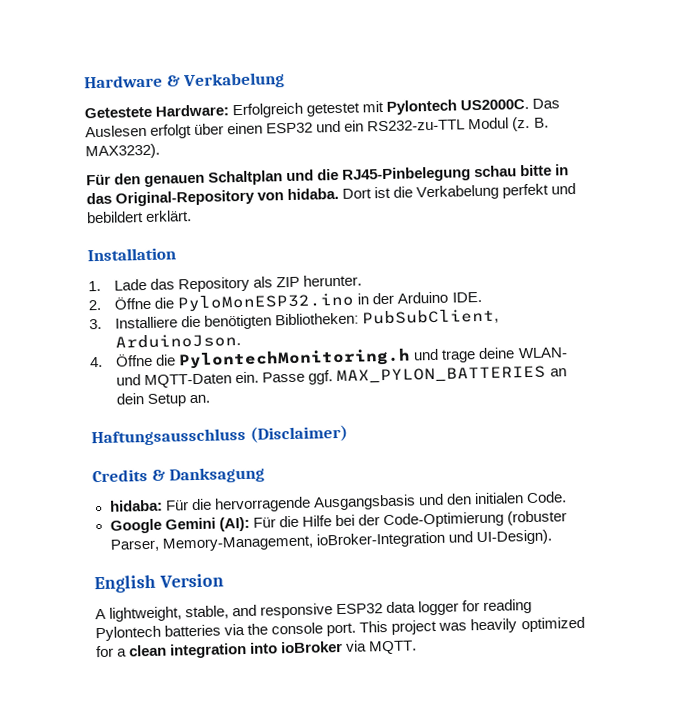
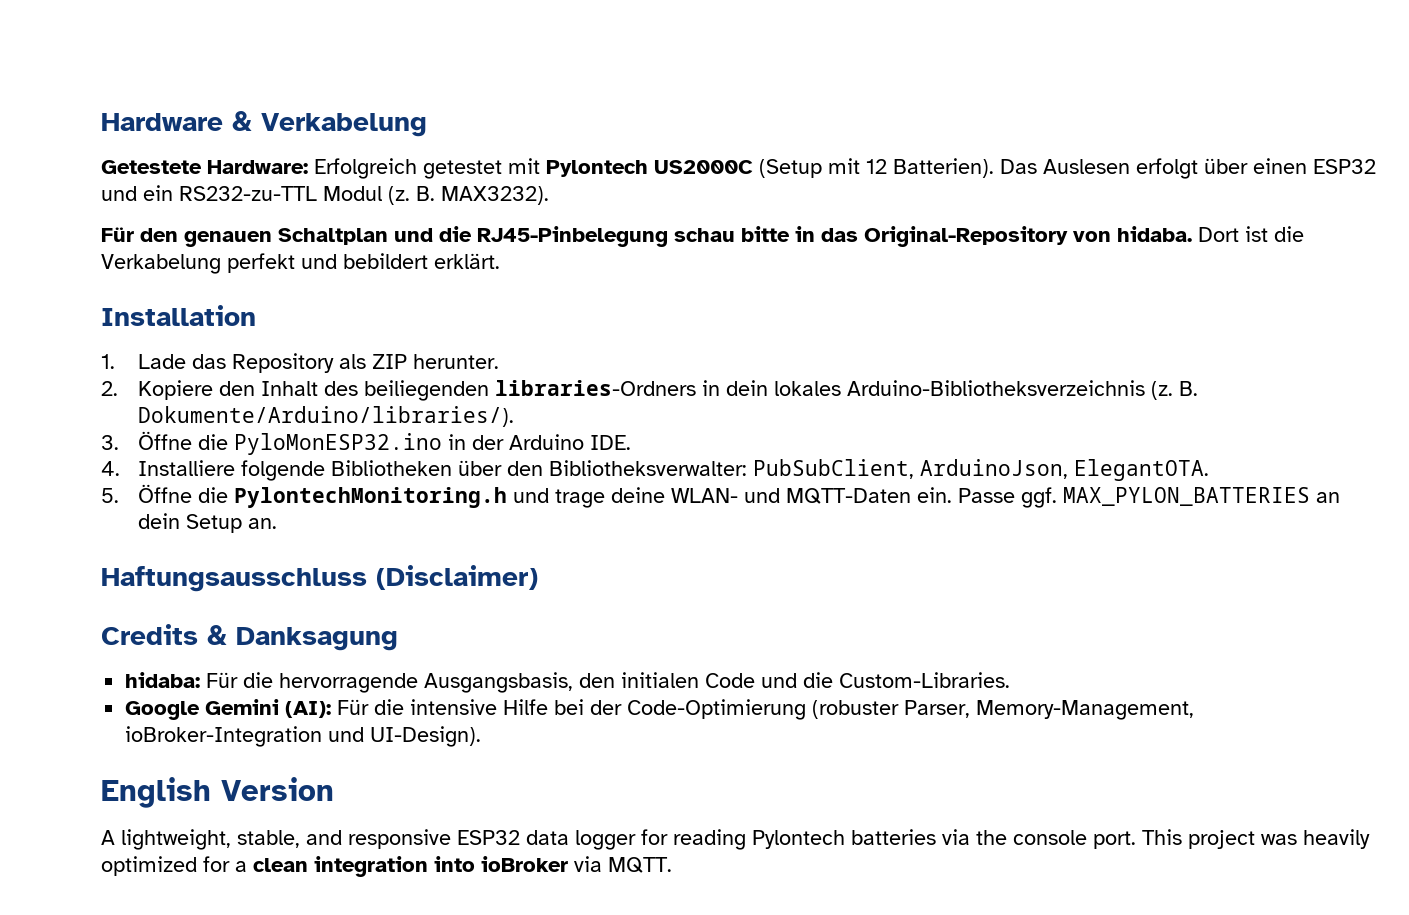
[460,98,530,111] US2000C. -> [654,158,994,178] US2000C (Setup mit 12 Batterien).
(101, 305) none -> [138,380,1199,401] [138,406,515,427] [101,435,119,450] Kopiere den Inhalt des beiliegenden libraries-Ordners in dein lokales Arduino-Bibliotheksverzeichnis (z. B. Dokumente/Arduino/libraries/). // 3.
[89,308,500,330] [115,333,242,349] [89,356,103,368] 3. Installiere die benötigten Bibliotheken: PubSubClient, ArduinoJson. // 4. -> [101,459,1210,481] [101,488,119,503] 4. Installiere folgende Bibliotheken über den Bibliotheksverwalter: PubSubClient, ArduinoJson, ElegantOTA. // 5.
[312,491,567,511] Ausgangsbasis und den initialen Code. -> [424,672,1011,693] Ausgangsbasis, den initialen Code und die Custom-Libraries.
(299, 521) none -> [410,699,498,715] intensive

